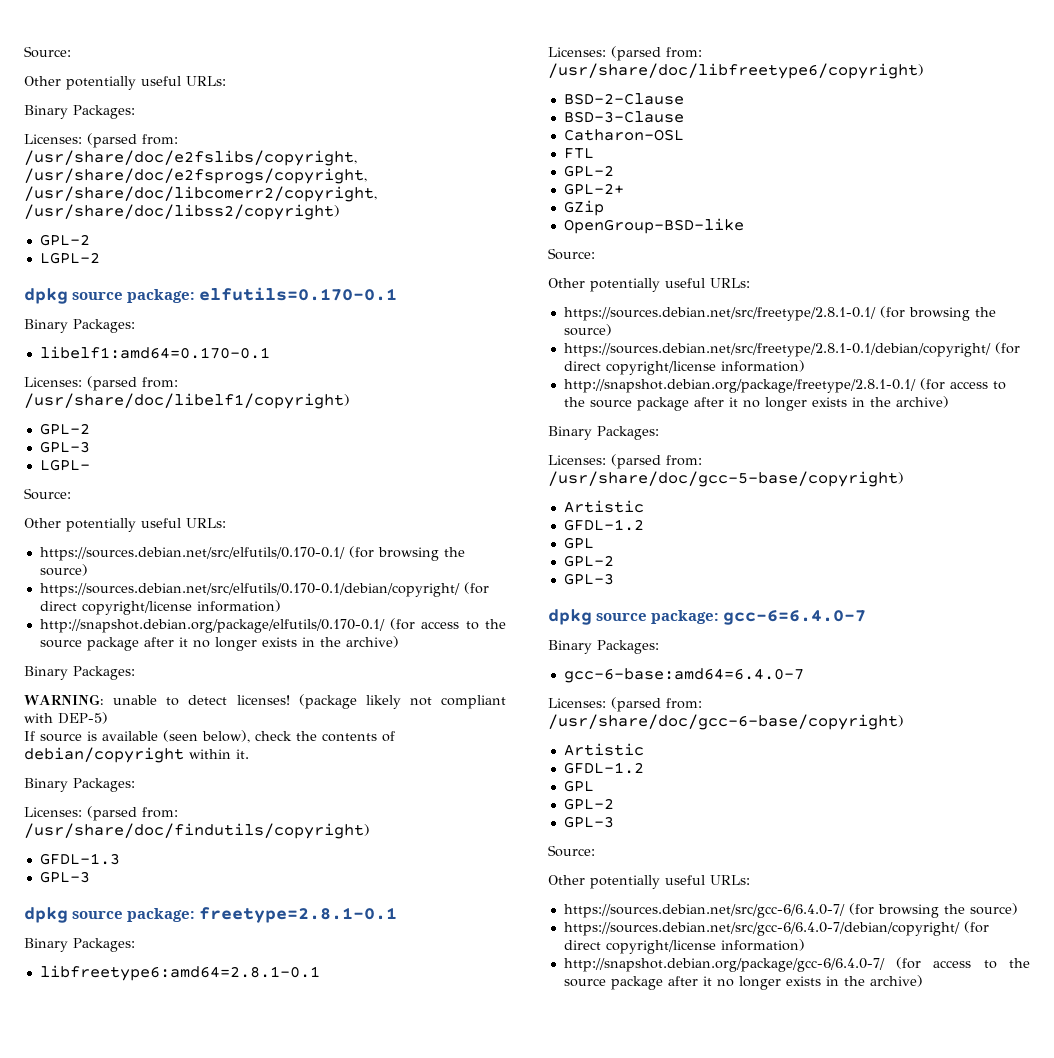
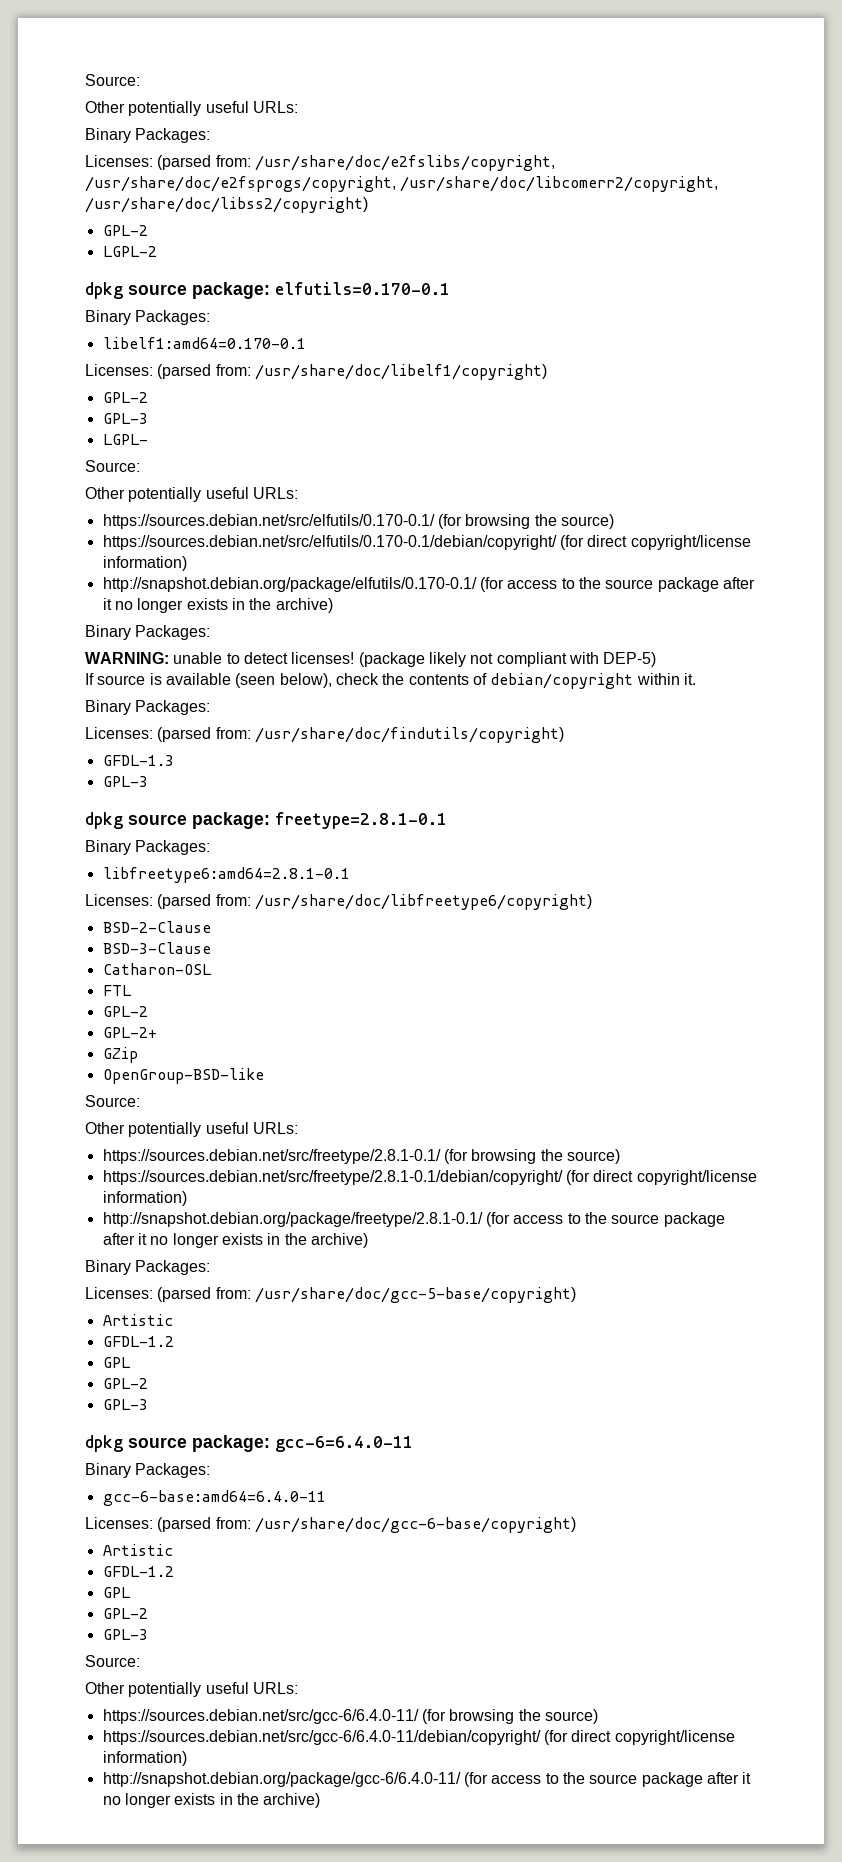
[723,610,867,625] [548,640,659,654] [563,668,804,683] gcc-6=6.4.0-7 // Binary Packages: // gcc-6-base:amd64=6.4.0-7 -> [275,1436,413,1452] [85,1463,211,1478] [102,1490,326,1506] gcc-6=6.4.0-11 // Binary Packages: // gcc-6-base:amd64=6.4.0-11
[563,903,1018,918] [563,921,989,936] [563,939,805,954] [563,958,885,972] https://sources.debian.net/src/gcc-6/6.4.0-7/ (for browsing the source) // https://sources.debian.net/src/gcc-6/6.4.0-7/debian/copyright/ (for direct copyright/license information) // http://snapshot.debian.org/package/gcc-6/6.4.0-7/ -> [102,1709,598,1724] [102,1730,735,1745] [102,1751,187,1766] [102,1772,461,1787] https://sources.debian.net/src/gcc-6/6.4.0-11/ (for browsing the source) // https://sources.debian.net/src/gcc-6/6.4.0-11/debian/copyright/ (for direct copyright/license information) // http://snapshot.debian.org/package/gcc-6/6.4.0-11/

